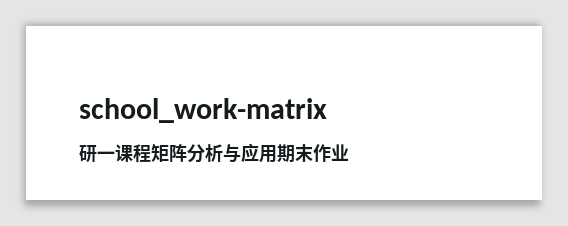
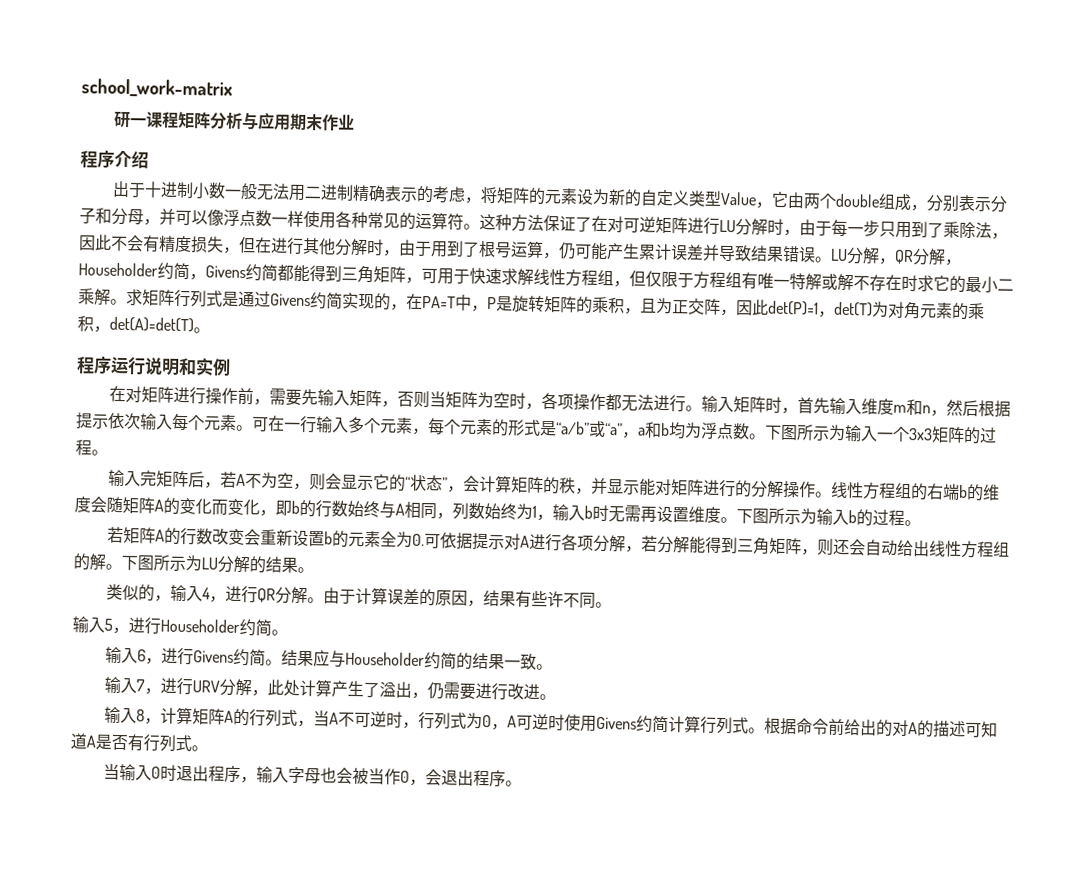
(349, 152) none -> [80,150,149,169] [112,180,1009,213] [79,207,1008,240] [79,234,961,266] [78,262,1014,294] [78,288,985,321] [77,315,210,334] [76,356,231,376] [109,385,1012,418] [76,412,997,445] [75,439,108,456] [108,469,1001,502] [74,496,921,527] [107,526,1011,559] [73,553,314,574] [106,583,613,609] [72,616,288,637] [105,646,554,671] [104,676,557,701] [104,706,999,738] [70,733,208,752] [103,763,523,788] // 程序介绍 // 出于十进制小数一般无法用二进制精确表示的考虑，将矩阵的元素设为新的自定义类型Value，它由两个double组成，分别表示分子和分母，并可以像浮点数一样使用各种常见的运算符。这种方法保证了在对可逆矩阵进行LU分解时，由于每一步只用到了乘除法，因此不会有精度损失，但在进行其他分解时，由于用到了根号运算，仍可能产生累计误差并导致结果错误。LU分解，QR分解，Householder约简，Givens约简都能得到三角矩阵，可用于快速求解线性方程组，但仅限于方程组有唯一特解或解不存在时求它的最小二乘解。求矩阵行列式是通过Givens约简实现的，在PA=T中，P是旋转矩阵的乘积，且为正交阵，因此det(P)=1，det(T)为对角元素的乘积，det(A)=det(T)。 // 程序运行说明和实例 // 在对矩阵进行操作前，需要先输入矩阵，否则当矩阵为空时，各项操作都无法进行。输入矩阵时，首先输入维度m和n，然后根据提示依次输入每个元素。可在一行输入多个元素，每个元素的形式是“a/b”或“a”，a和b均为浮点数。下图所示为输入一个3x3矩阵的过程。 // 输入完矩阵后，若A不为空，则会显示它的“状态”，会计算矩阵的秩，并显示能对矩阵进行的分解操作。线性方程组的右端b的维度会随矩阵A的变化而变化，即b的行数始终与A相同，列数始终为1，输入b时无需再设置维度。下图所示为输入b的过程。 // 若矩阵A的行数改变会重新设置b的元素全为0.可依据提示对A进行各项分解，若分解能得到三角矩阵，则还会自动给出线性方程组的解。下图所示为LU分解的结果。 // 类似的，输入4，进行QR分解。由于计算误差的原因，结果有些许不同。 // 输入5，进行Householder约简。 // 输入6，进行Givens约简。结果应与Householder约简的结果一致。 // 输入7，进行URV分解，此处计算产生了溢出，仍需要进行改进。 // 输入8，计算矩阵A的行列式，当A不可逆时，行列式为0，A可逆时使用Givens约简计算行列式。根据命令前给出的对A的描述可知道A是否有行列式。 // 当输入0时退出程序，输入字母也会被当作0，会退出程序。

